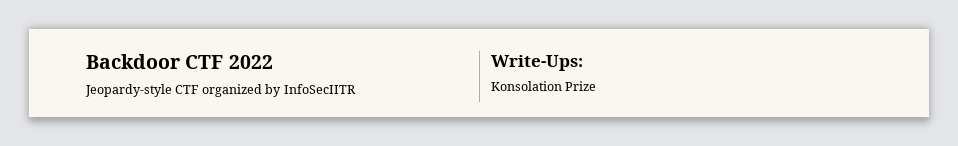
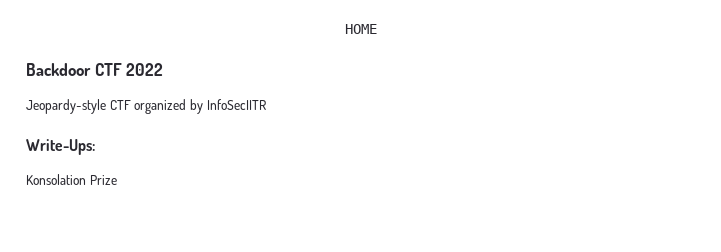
(86, 61) none -> [344,24,377,34] HOME //

